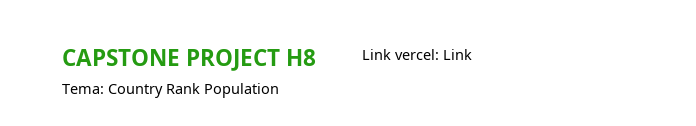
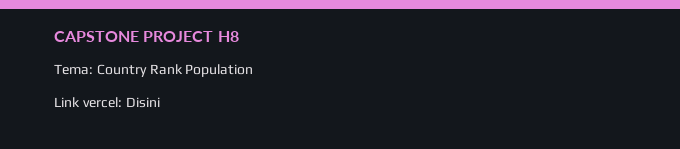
[443,49,472,60] Link -> [125,97,160,108] Disini

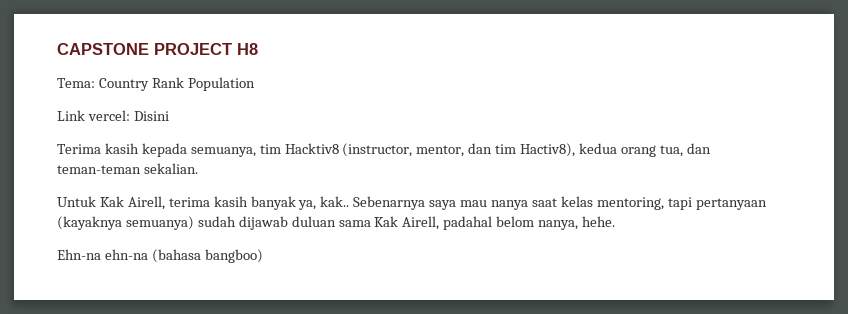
(160, 102) none -> [57,143,711,157] [57,163,198,174] [57,196,767,210] [57,216,616,230] [57,249,263,263] // Terima kasih kepada semuanya, tim Hacktiv8 (instructor, mentor, dan tim Hactiv8), kedua orang tua, dan teman-teman sekalian. // Untuk Kak Airell, terima kasih banyak ya, kak.. Sebenarnya saya mau nanya saat kelas mentoring, tapi pertanyaan (kayaknya semuanya) sudah dijawab duluan sama Kak Airell, padahal belom nanya, hehe. // Ehn-na ehn-na (bahasa bangboo)

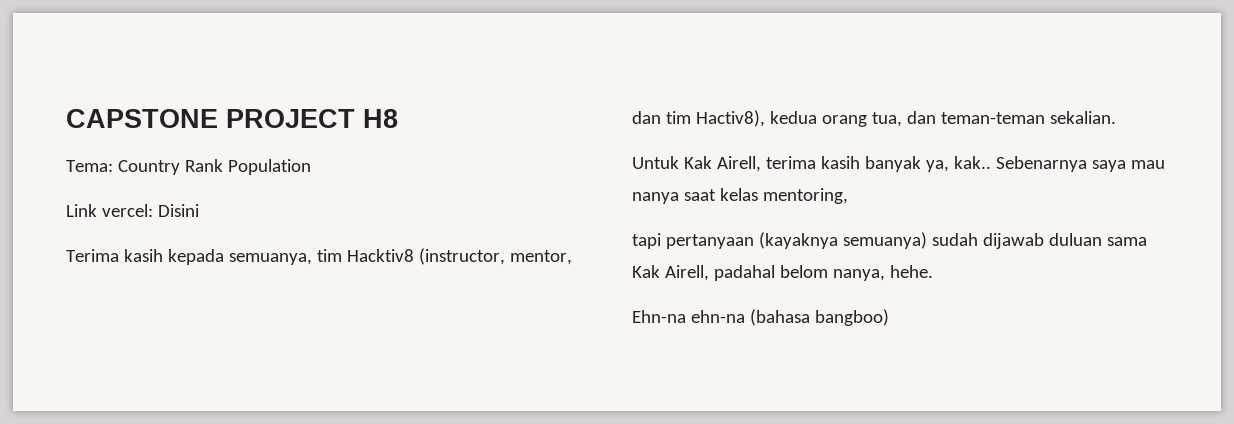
(664, 203) none -> (848, 196) //

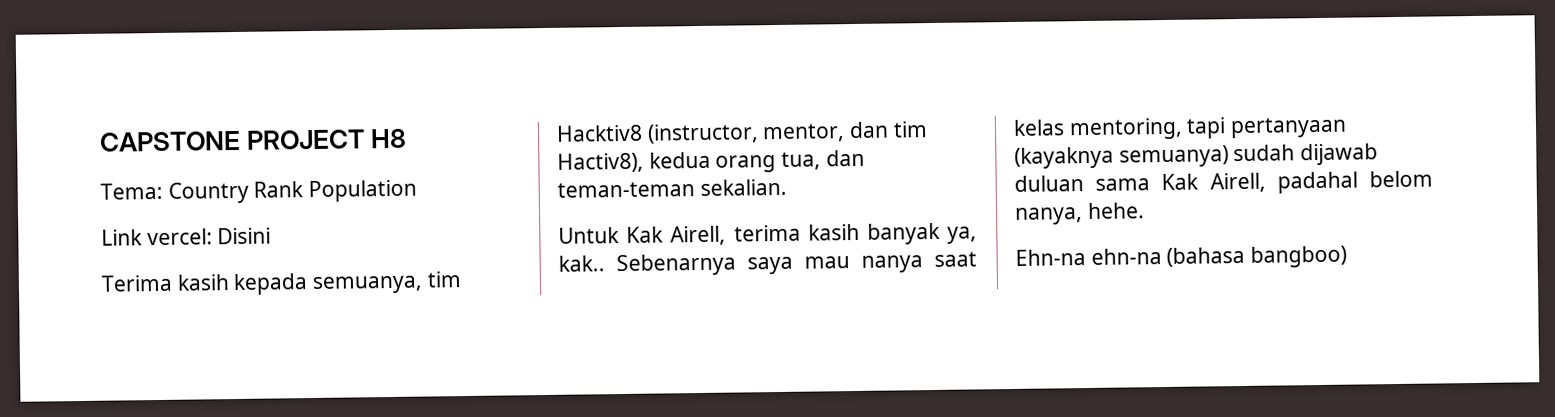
(848, 196) // -> (1183, 129) none

